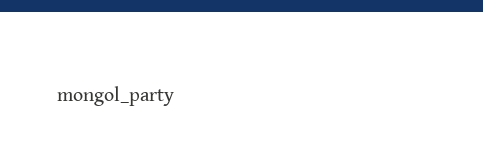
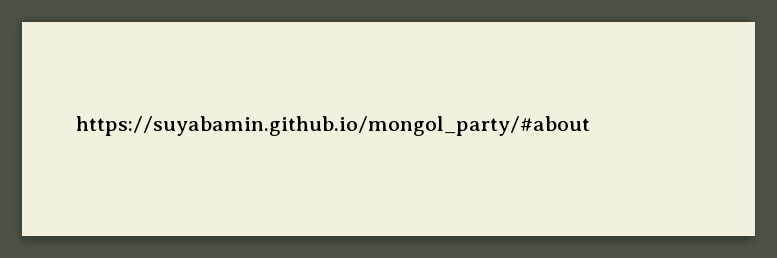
[57,86,174,106] mongol_party -> [76,116,590,136] https://suyabamin.github.io/mongol_party/#about

